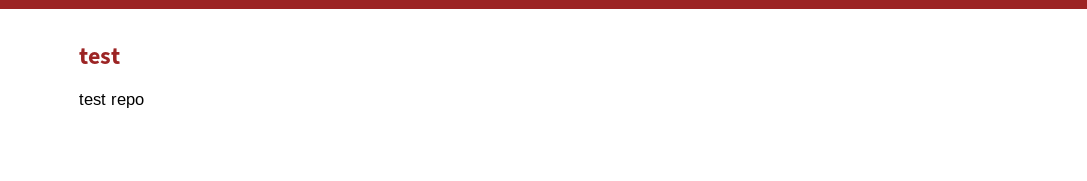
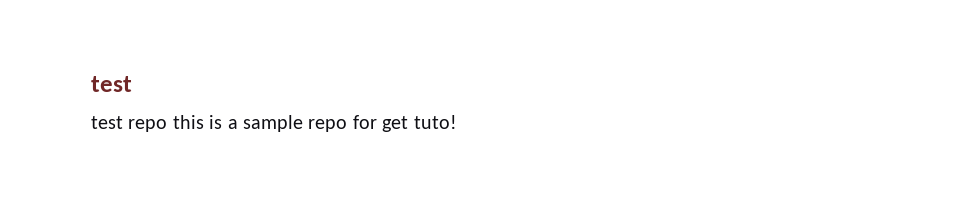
(144, 101) none -> [172,115,457,132] this is a sample repo for get tuto!

